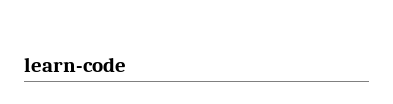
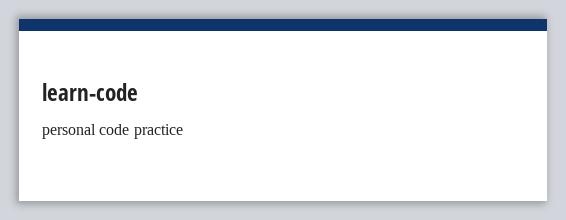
(126, 64) none -> [42,124,183,139] // personal code practice

